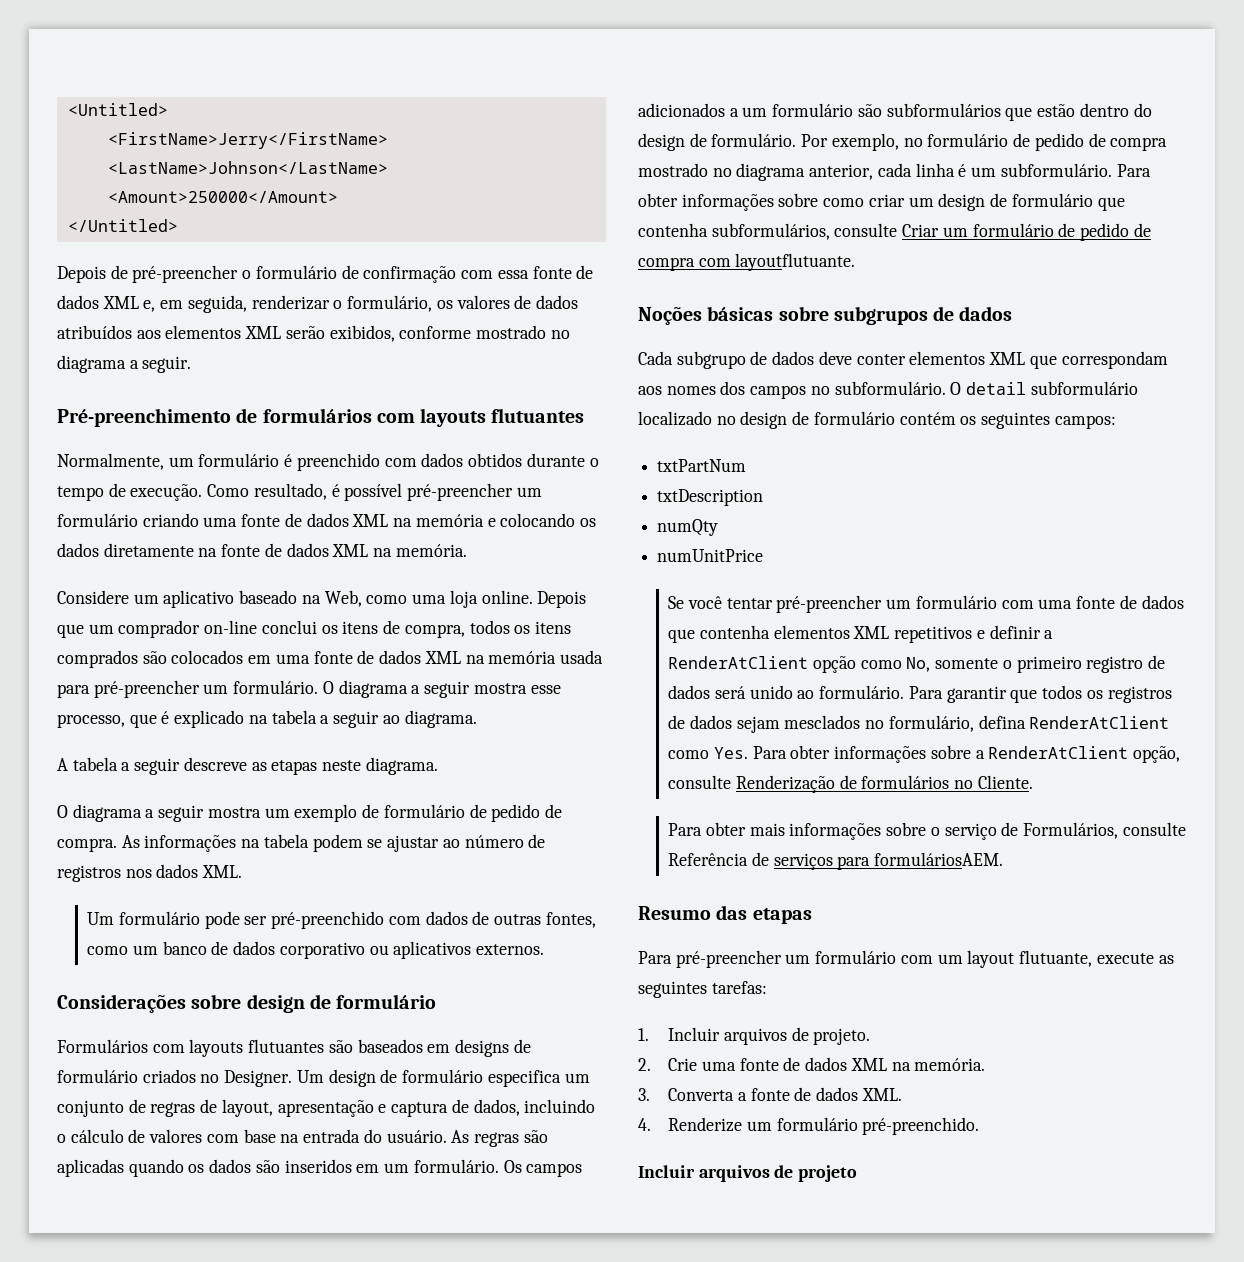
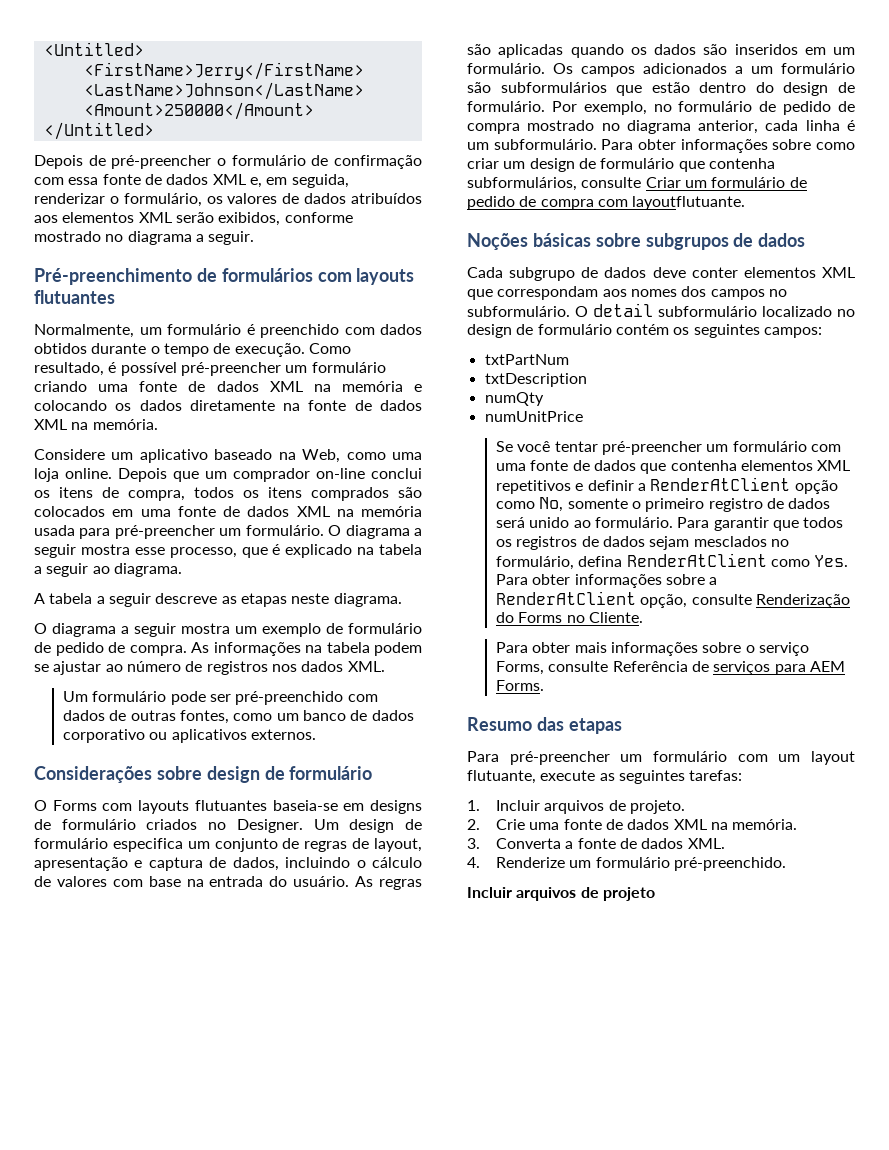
[57,1039,423,1057] Formulários com layouts flutuantes são baseados -> [34,800,338,814] O Forms com layouts flutuantes baseia-se
[839,775,950,789] de formulários -> [496,612,563,623] do Forms
[1001,822,1119,839] de Formulários, -> [496,661,545,675] Forms,
[874,852,1004,866] formuláriosAEM. -> [810,661,846,672] [496,680,545,691] AEM Forms.

